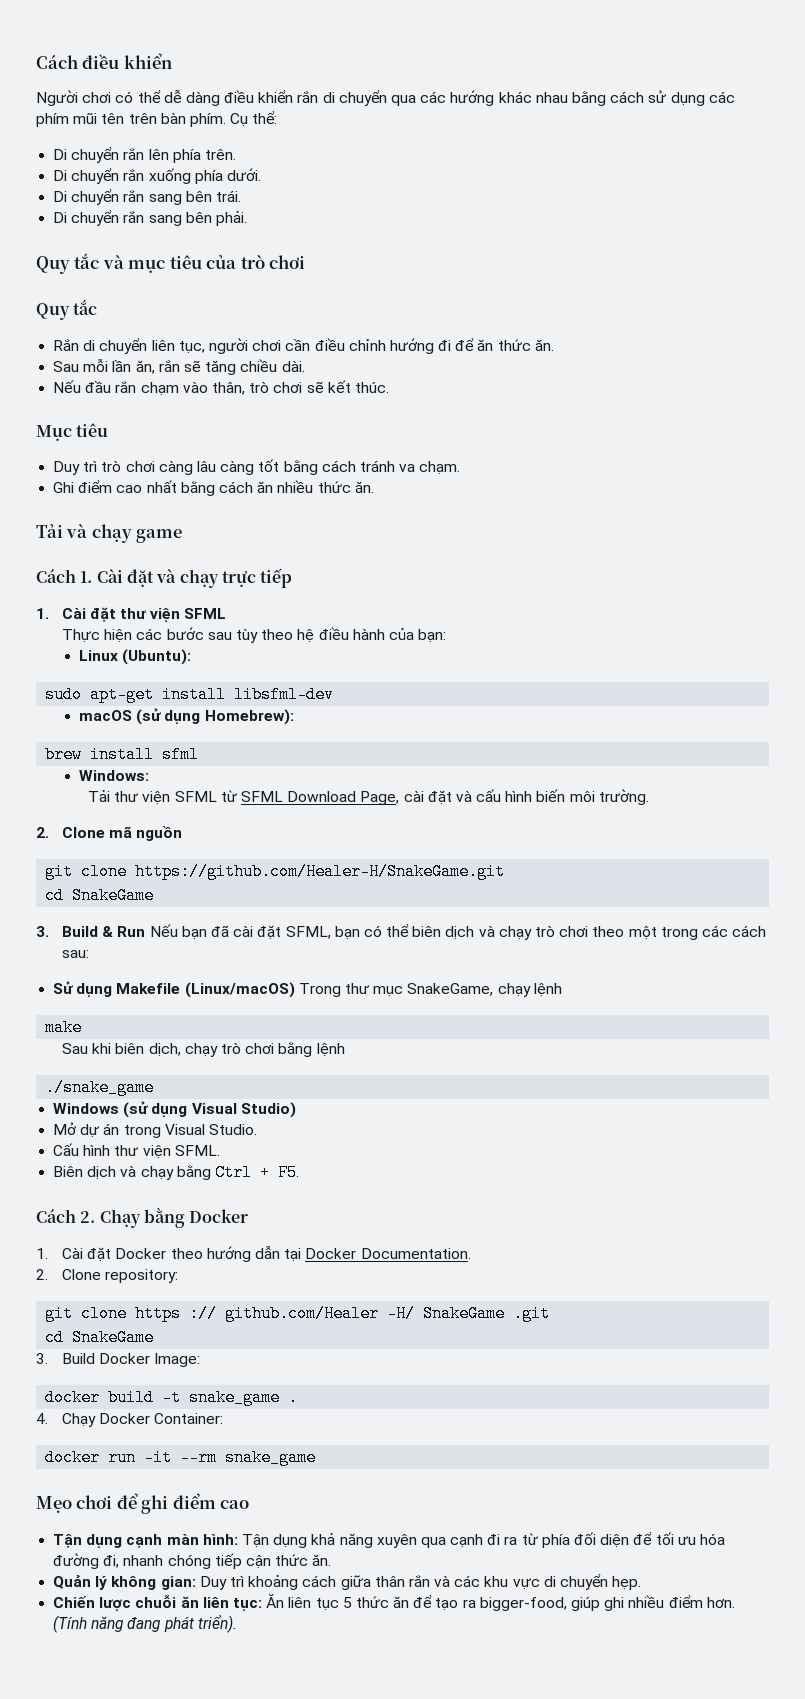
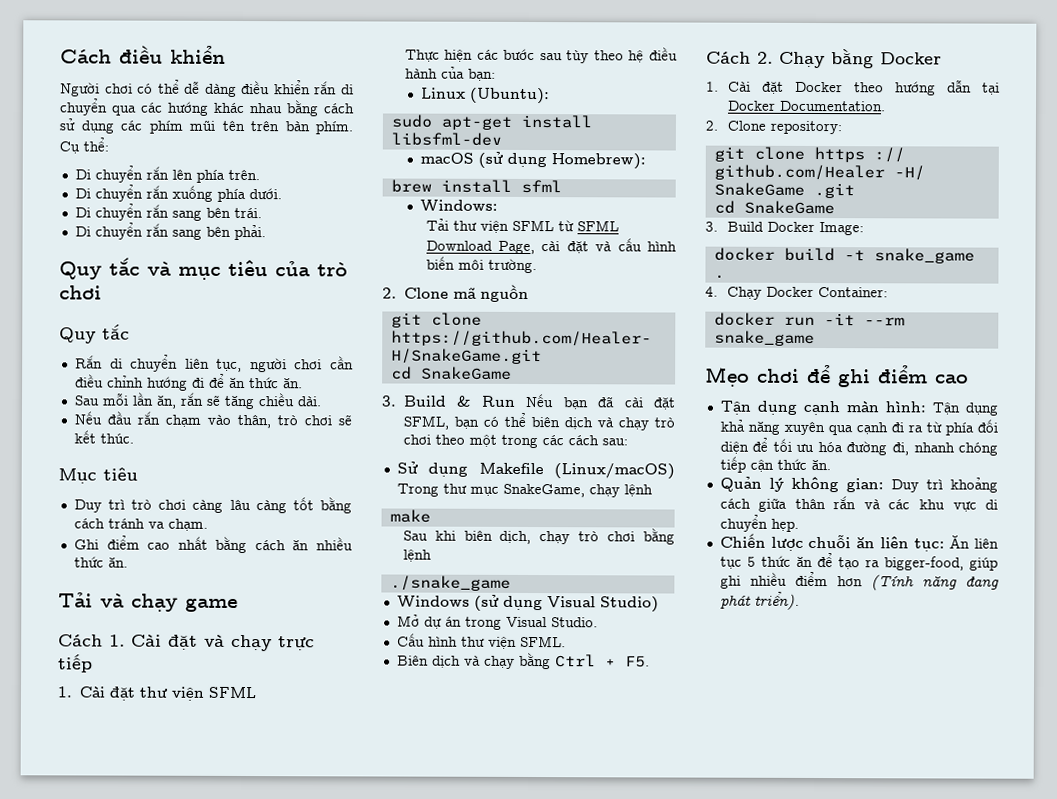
[706,1597,735,1608] hơn. -> [836,576,863,587] hơn

